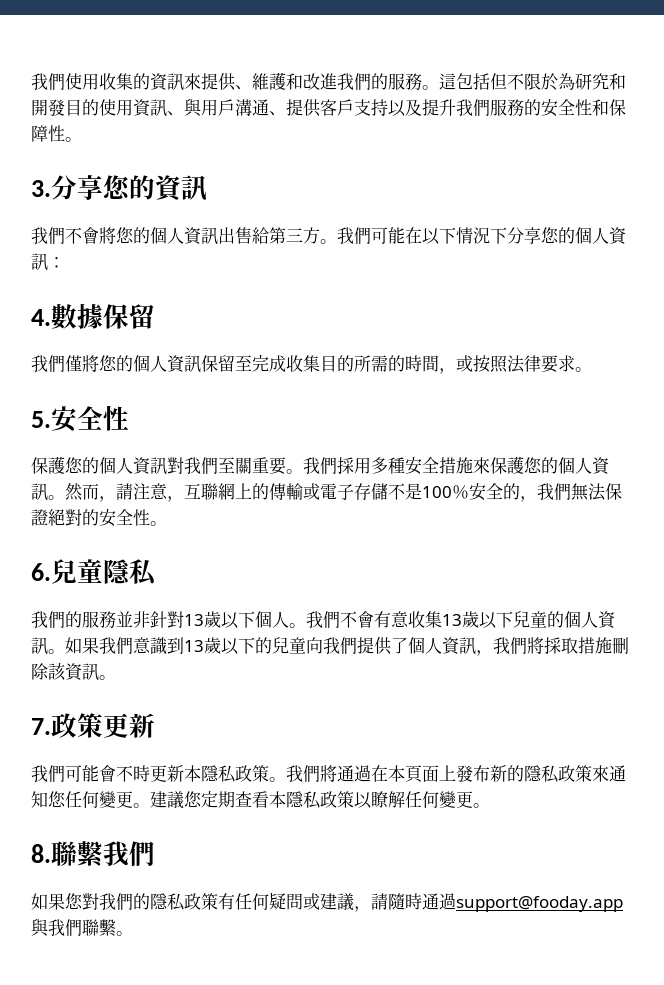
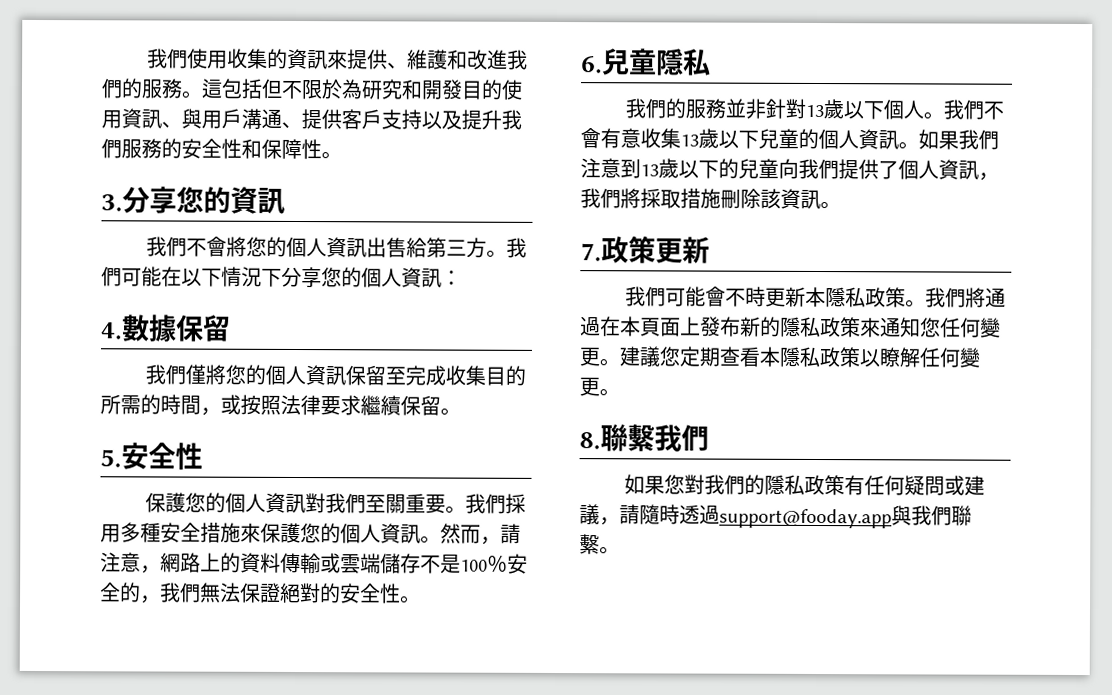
(575, 363) none -> [360,395,441,416] 繼續保留
[184,483,388,500] 互聯網上的傳輸或電子存儲 -> [160,552,421,575] 網路上的資料傳輸或雲端儲存
[133,637,167,655] 意識 -> [580,158,621,179] 注意
[422,893,439,910] 通 -> [679,504,700,525] 透

